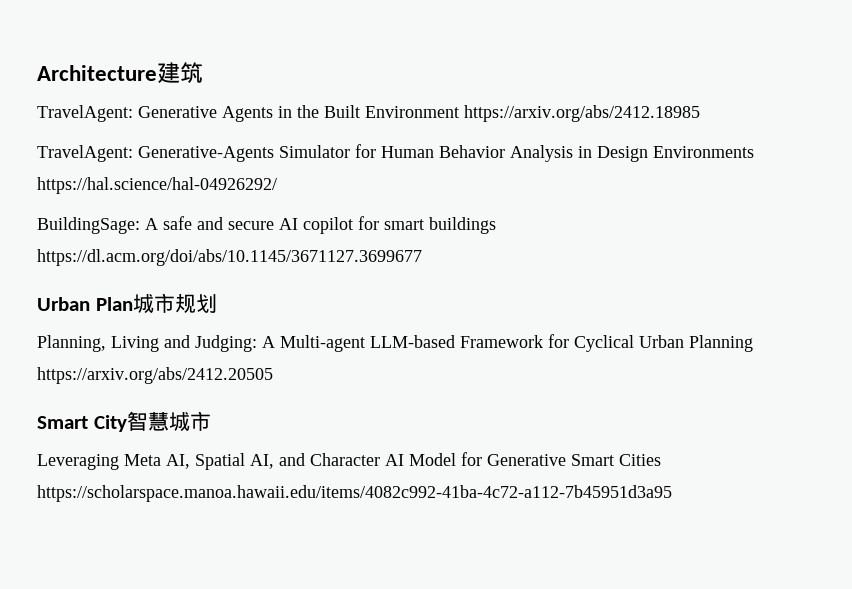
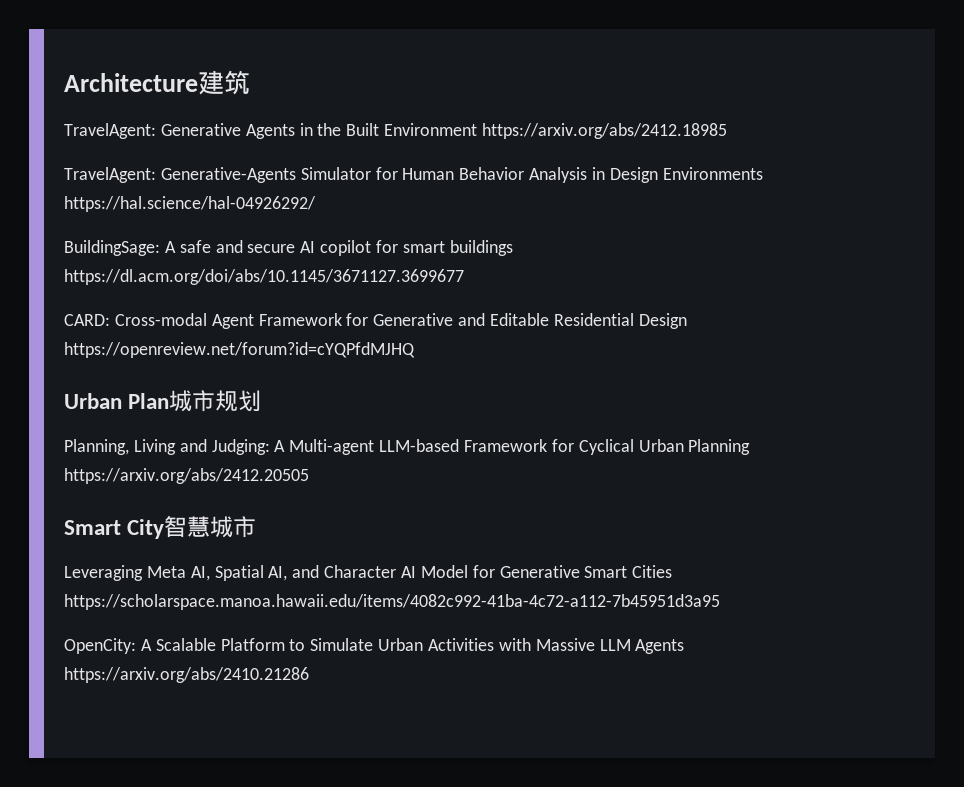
(422, 257) none -> [64,313,687,329] [64,342,415,358] // CARD: Cross-modal Agent Framework for Generative and Editable Residential Design https://openreview.net/forum?id=cYQPfdMJHQ
(672, 493) none -> [64,638,685,654] [64,667,309,683] // OpenCity: A Scalable Platform to Simulate Urban Activities with Massive LLM Agents https://arxiv.org/abs/2410.21286

